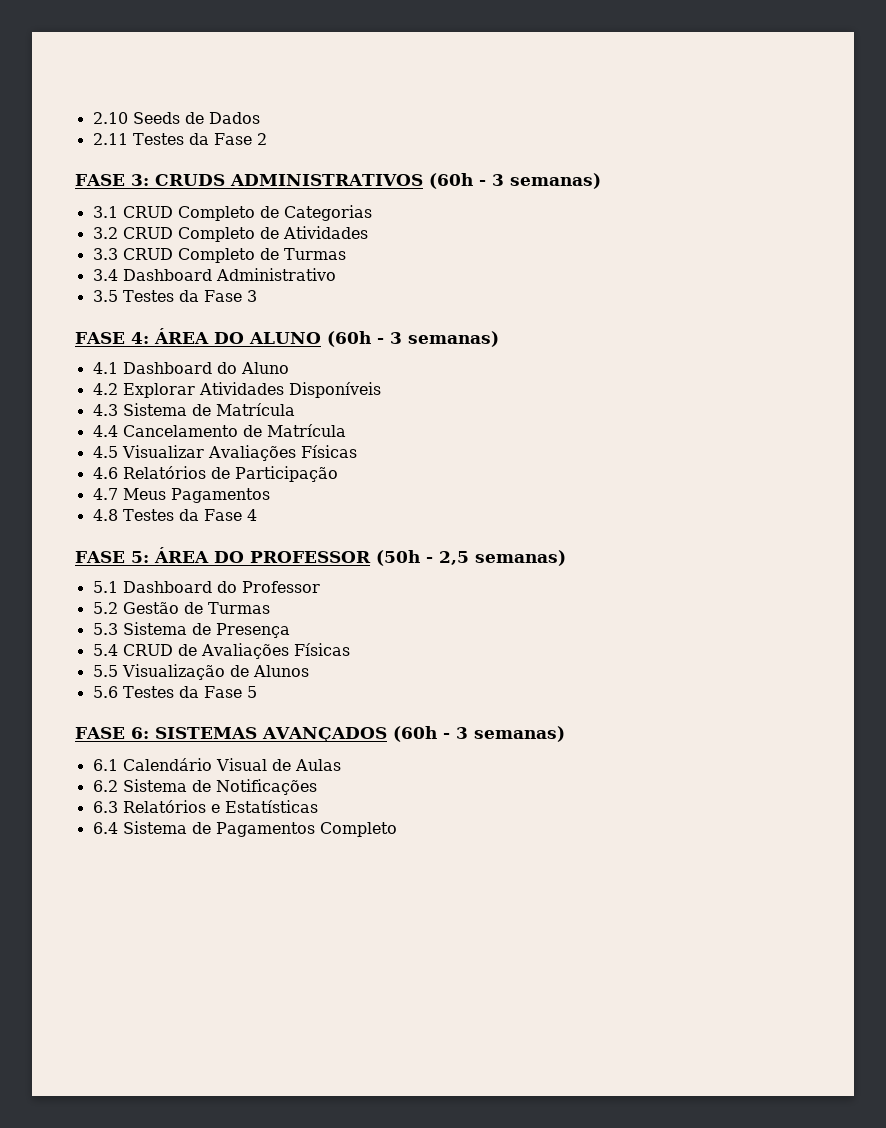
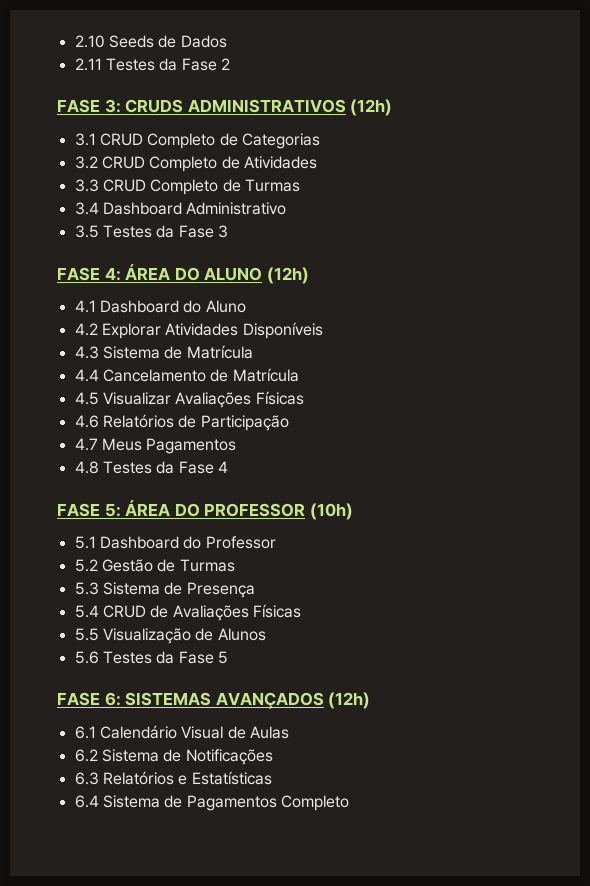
[428,173,601,189] (60h - 3 semanas) -> [350,99,393,116] (12h)
[326,331,499,347] (60h - 3 semanas) -> [266,267,309,284] (12h)
[375,550,566,566] (50h - 2,5 semanas) -> [309,503,353,520] (10h)
[392,726,565,742] (60h - 3 semanas) -> [328,692,371,709] (12h)

